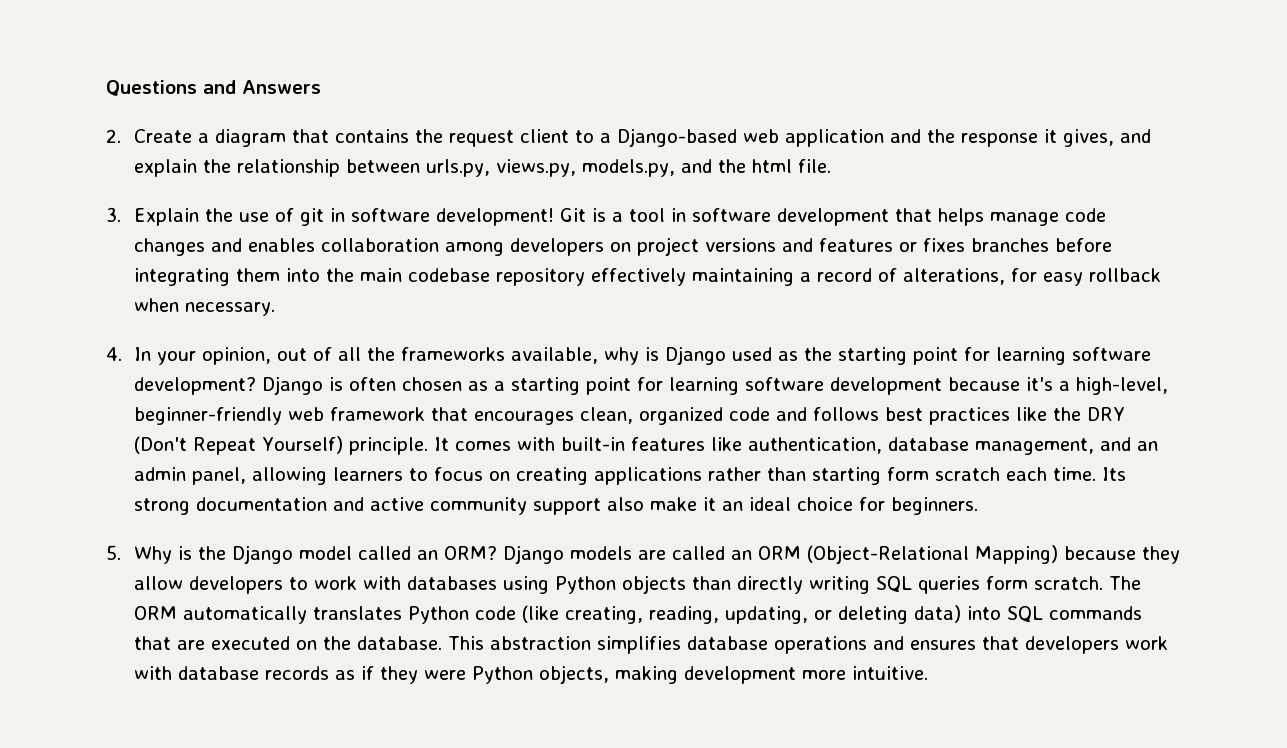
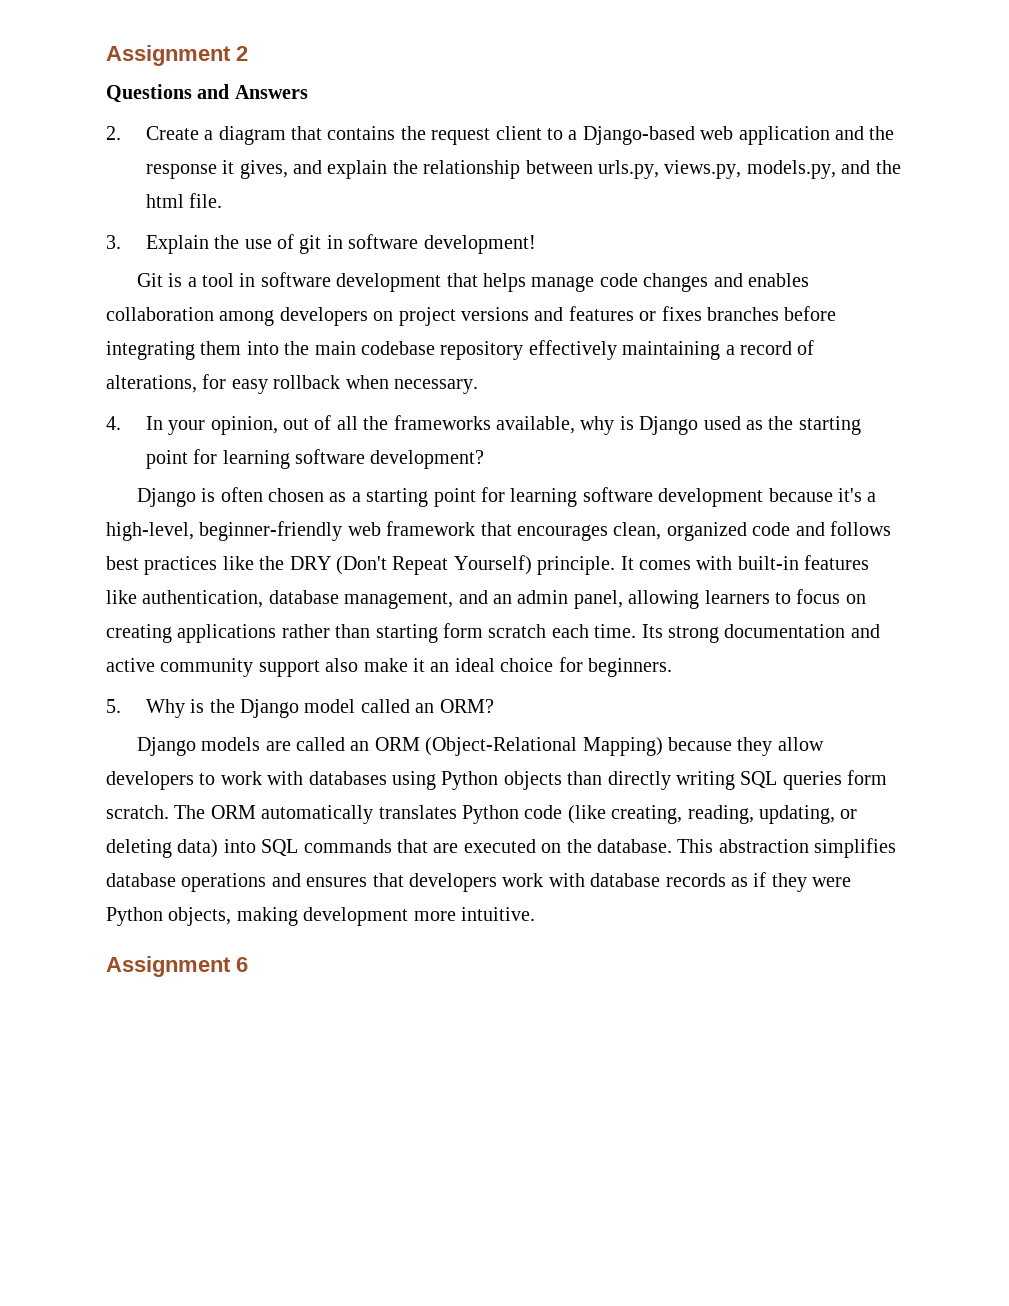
(106, 88) none -> [106,45,248,66] Assignment 2 //
(554, 217) none -> (536, 244) //
(256, 386) none -> (485, 459) //
(497, 553) none -> (494, 706) //
(928, 673) none -> [106,956,248,977] // Assignment 6

